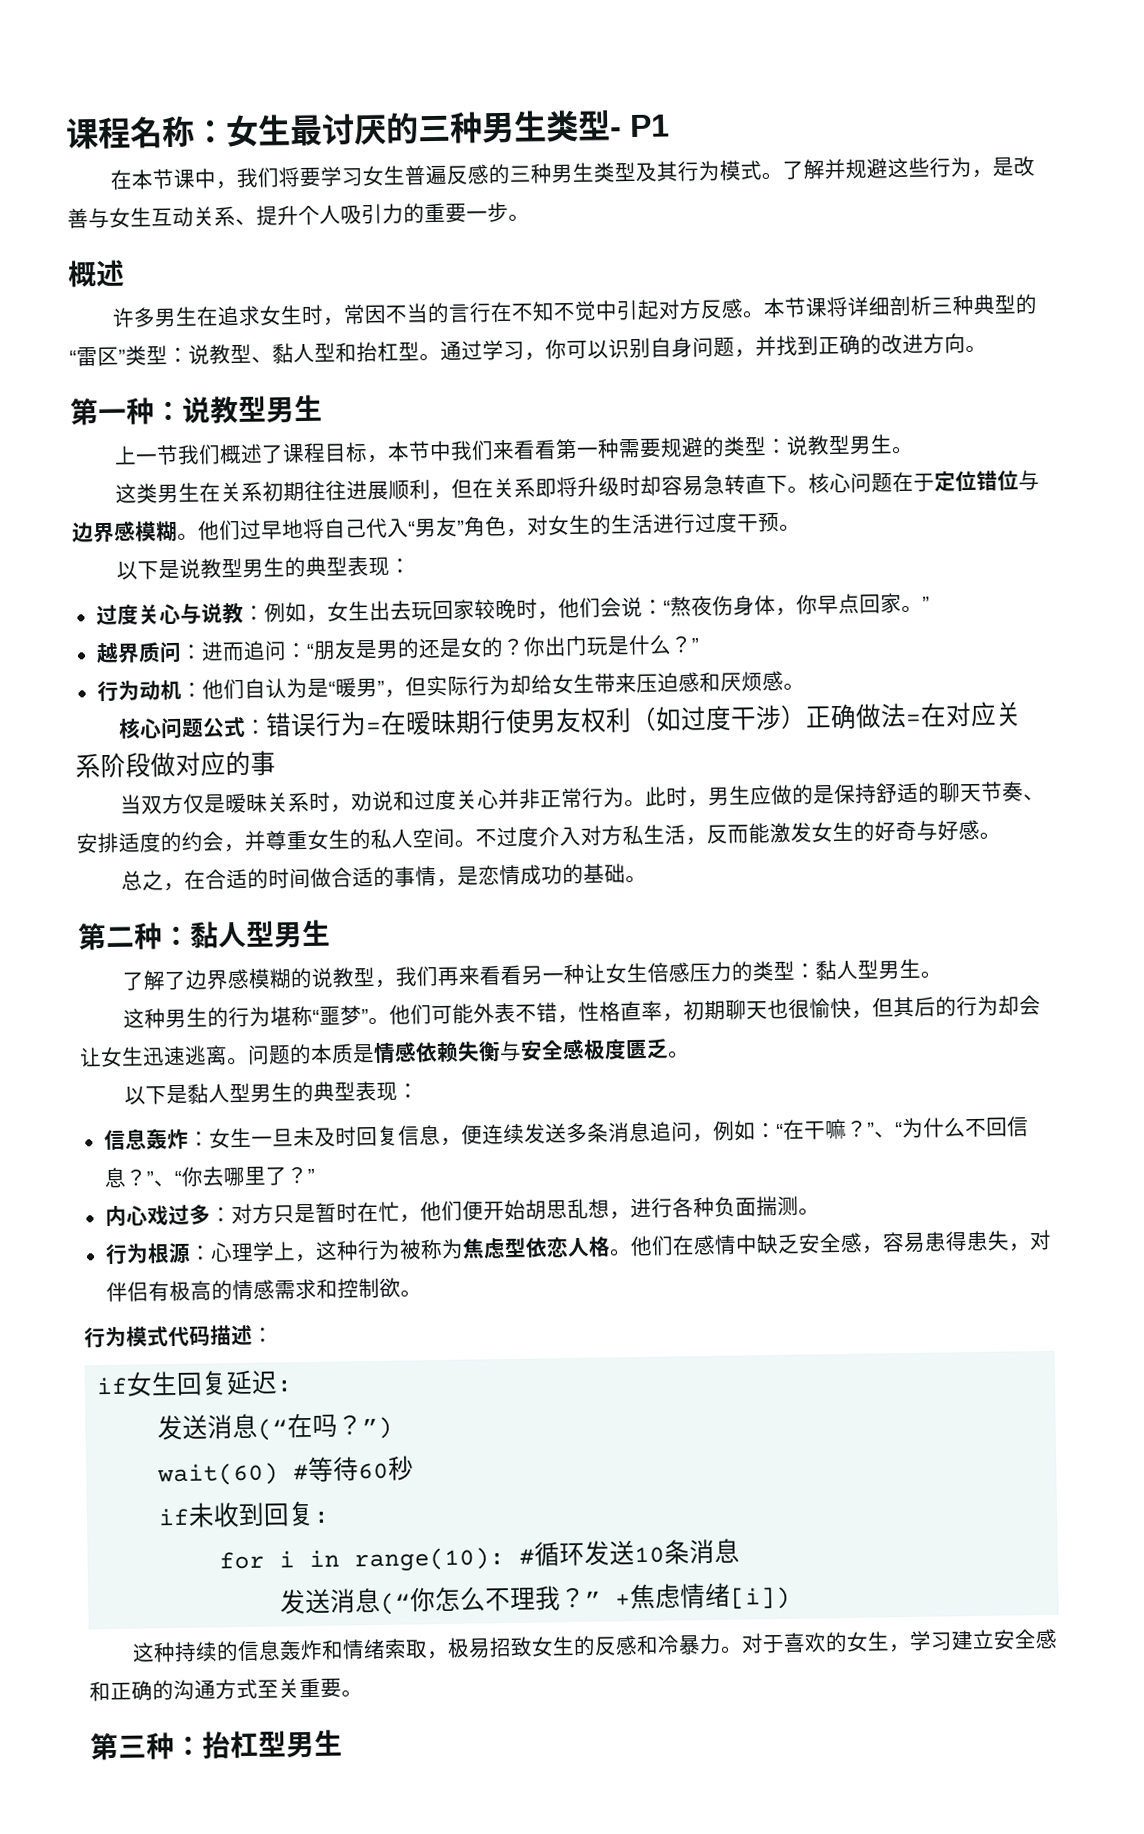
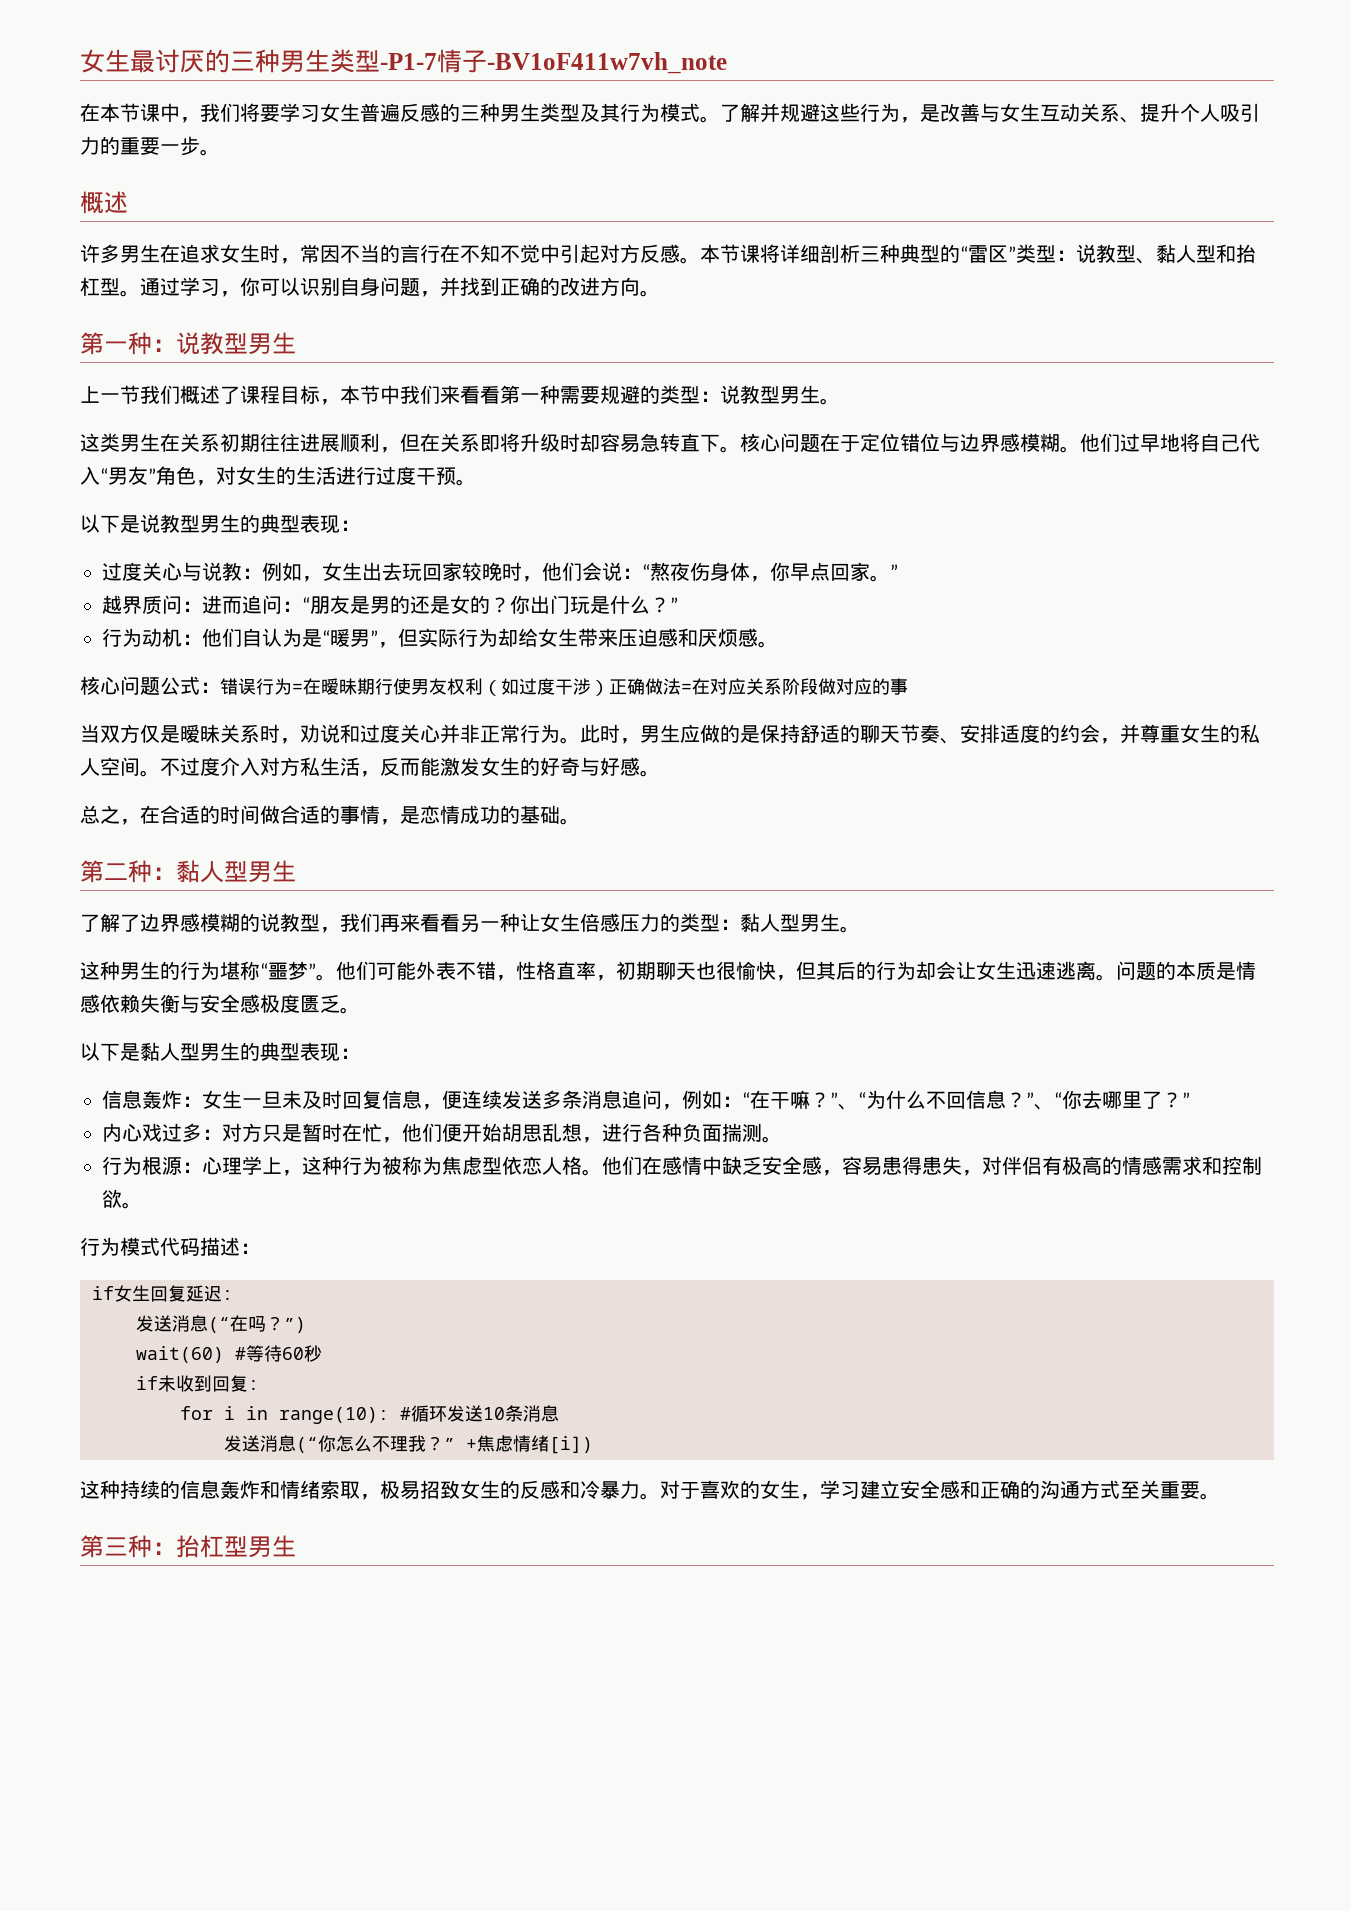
[65,115,227,150] 课程名称： -> (80, 61) none
[610,114,670,138] - P1 -> [380,49,727,74] -P1-7情子-BV1oF411w7vh_note

